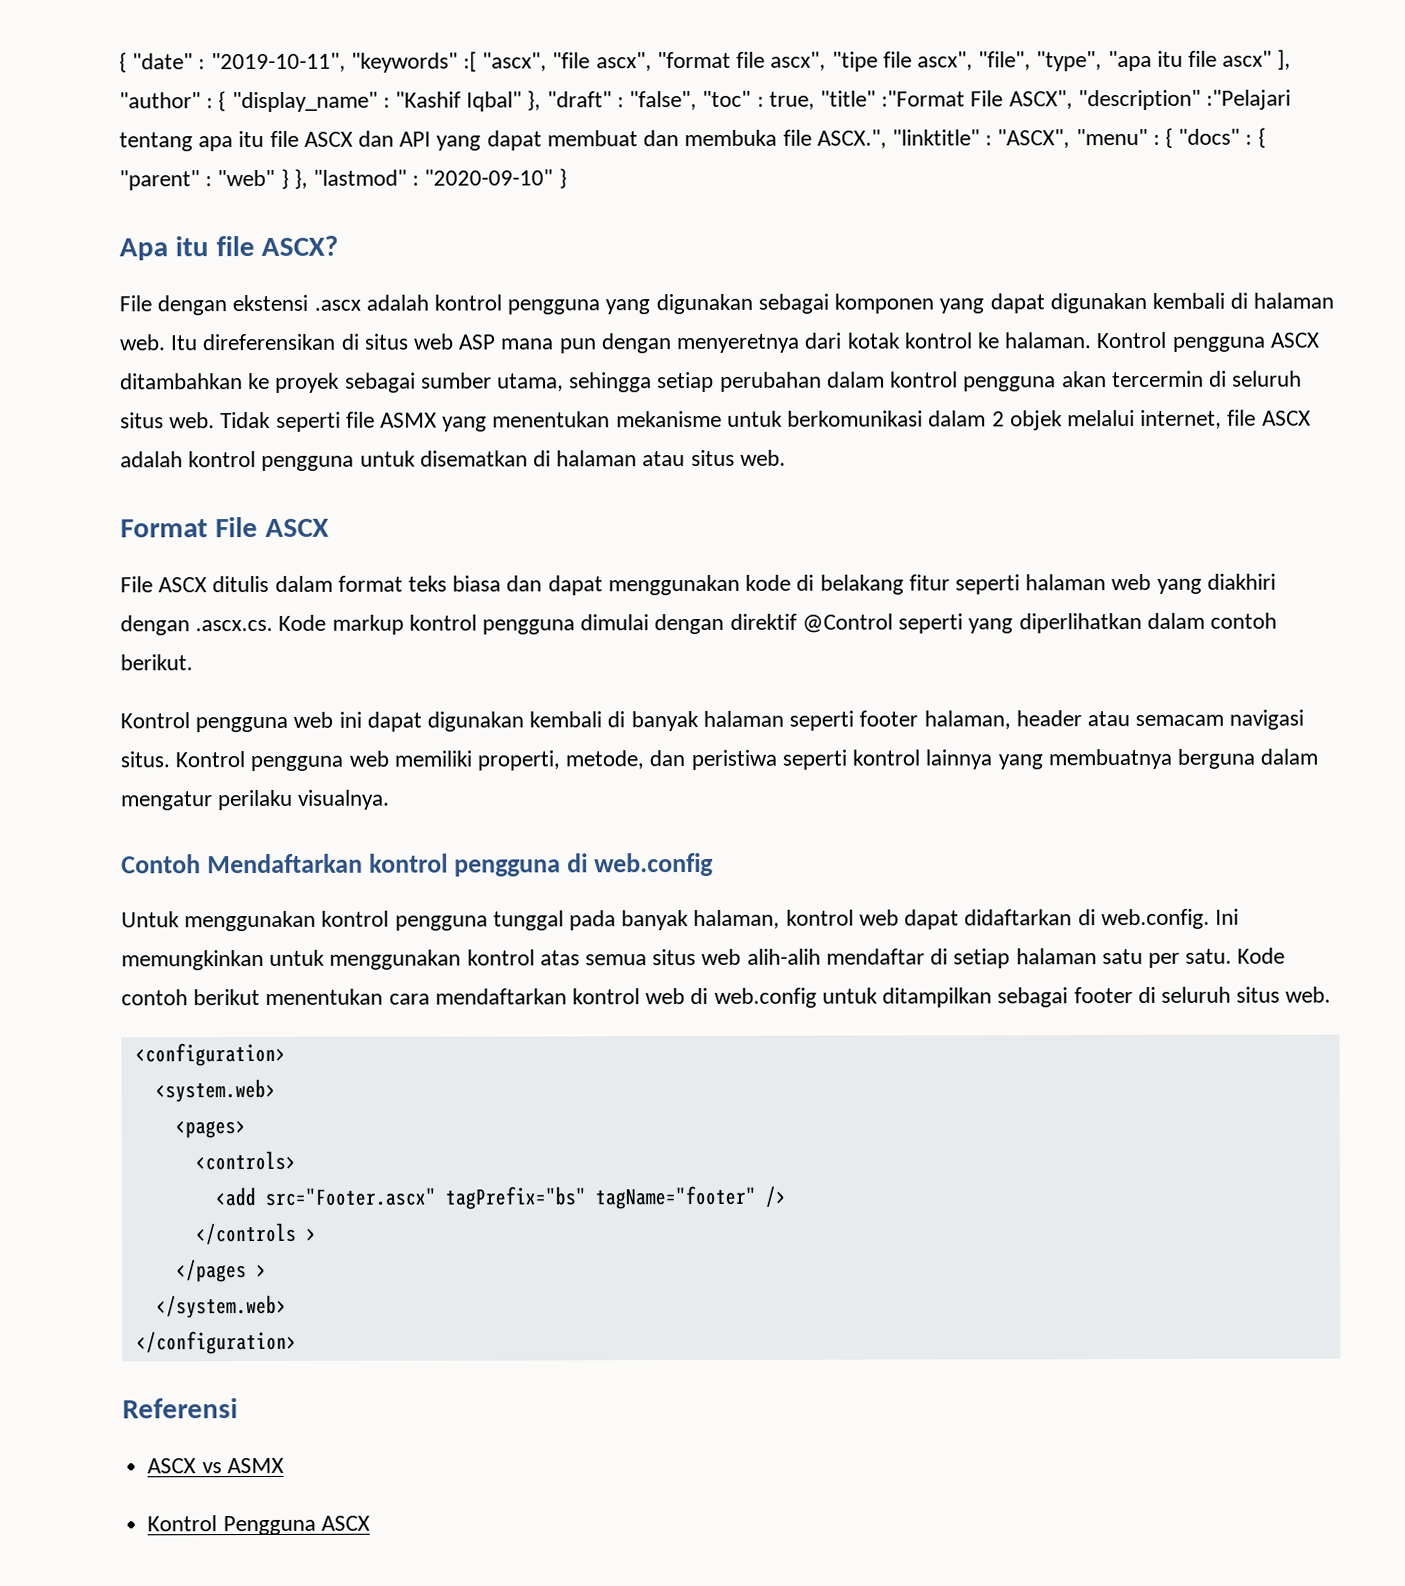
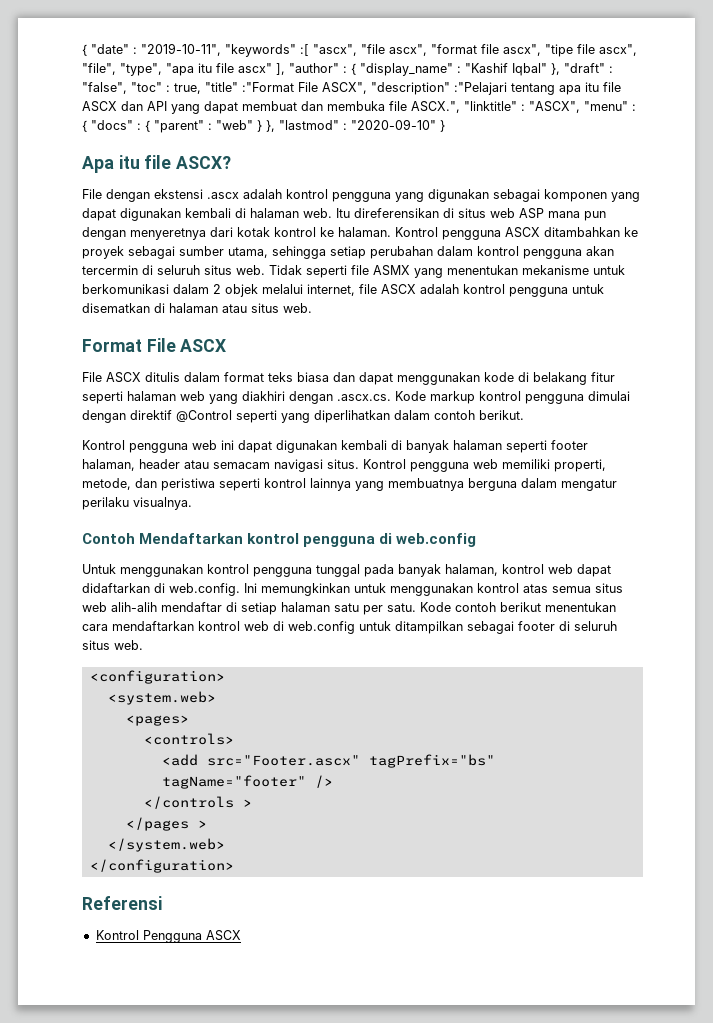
[147,1457,284,1474] // ASCX vs ASMX -> (162, 903) none

